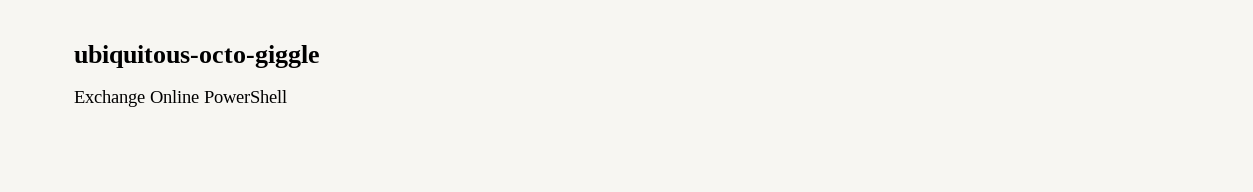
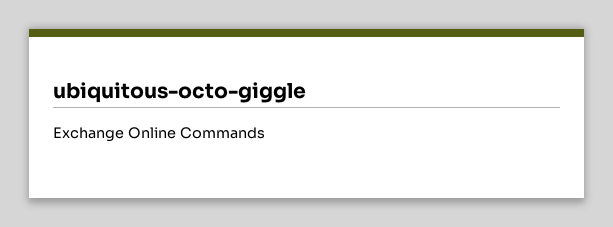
[204,90,287,103] PowerShell -> [179,127,265,139] Commands

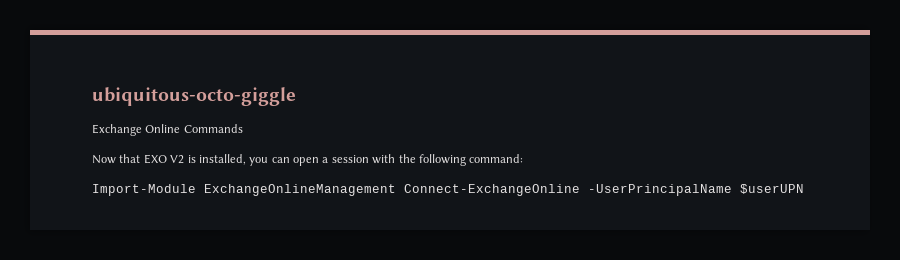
(265, 133) none -> [92,154,524,166] [92,184,804,196] // Now that EXO V2 is installed, you can open a session with the following command: // Import-Module ExchangeOnlineManagement Connect-ExchangeOnline -UserPrincipalName $userUPN

